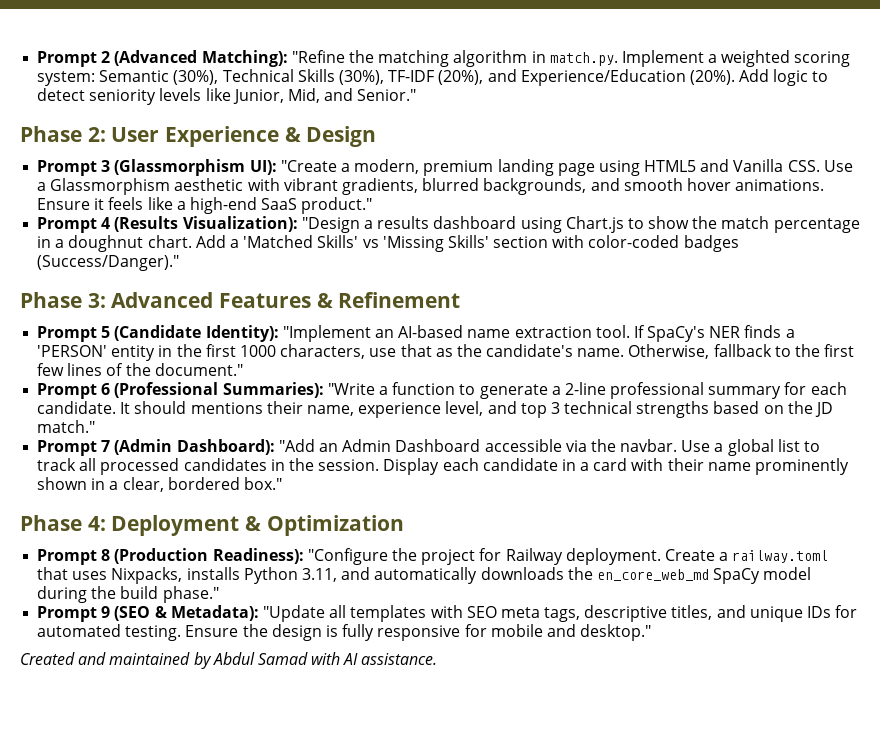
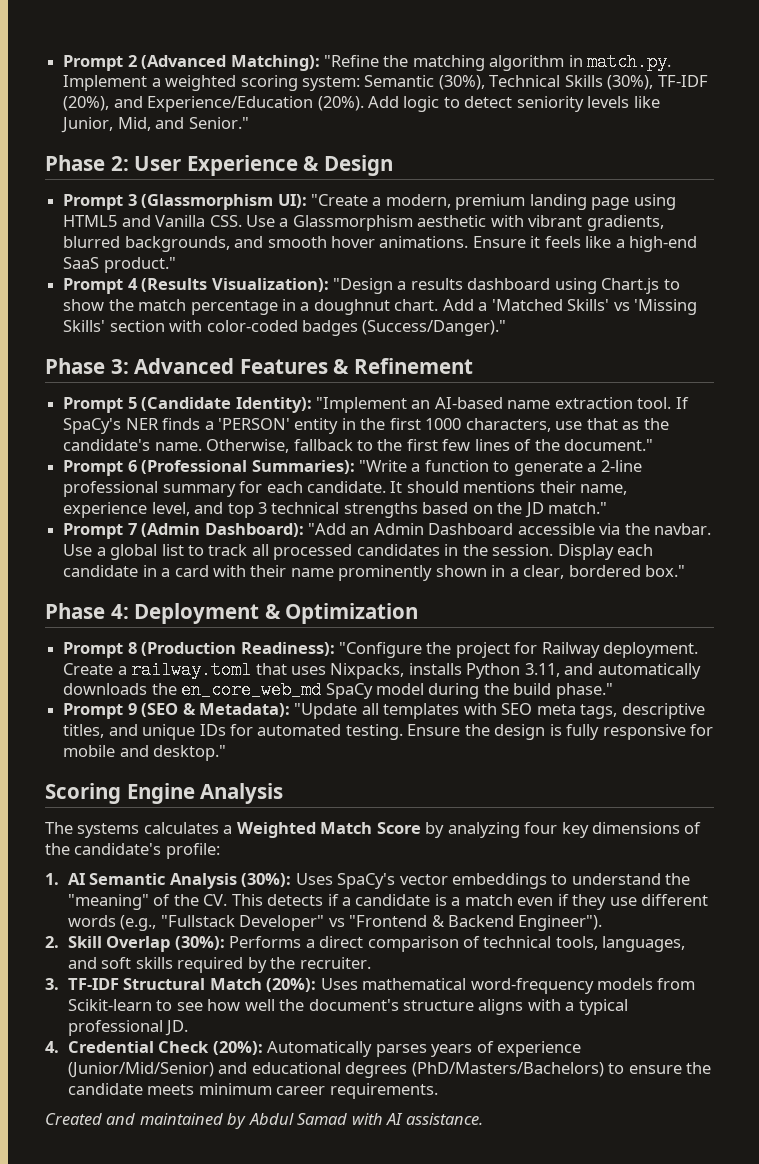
(652, 632) none -> [45,783,284,804] [45,822,702,838] [45,843,220,859] [45,873,691,889] [67,894,709,910] [67,915,603,931] [45,936,686,952] [67,957,371,973] [45,978,696,994] [67,999,628,1015] [67,1020,189,1036] [45,1041,582,1057] [67,1062,712,1078] [67,1083,438,1099] // Scoring Engine Analysis // The systems calculates a Weighted Match Score by analyzing four key dimensions of the candidate's profile: // 1. AI Semantic Analysis (30%): Uses SpaCy's vector embeddings to understand the "meaning" of the CV. This detects if a candidate is a match even if they use different words (e.g., "Fullstack Developer" vs "Frontend & Backend Engineer"). // 2. Skill Overlap (30%): Performs a direct comparison of technical tools, languages, and soft skills required by the recruiter. // 3. TF-IDF Structural Match (20%): Uses mathematical word-frequency models from Scikit-learn to see how well the document's structure aligns with a typical professional JD. // 4. Credential Check (20%): Automatically parses years of experience (Junior/Mid/Senior) and educational degrees (PhD/Masters/Bachelors) to ensure the candidate meets minimum career requirements.

